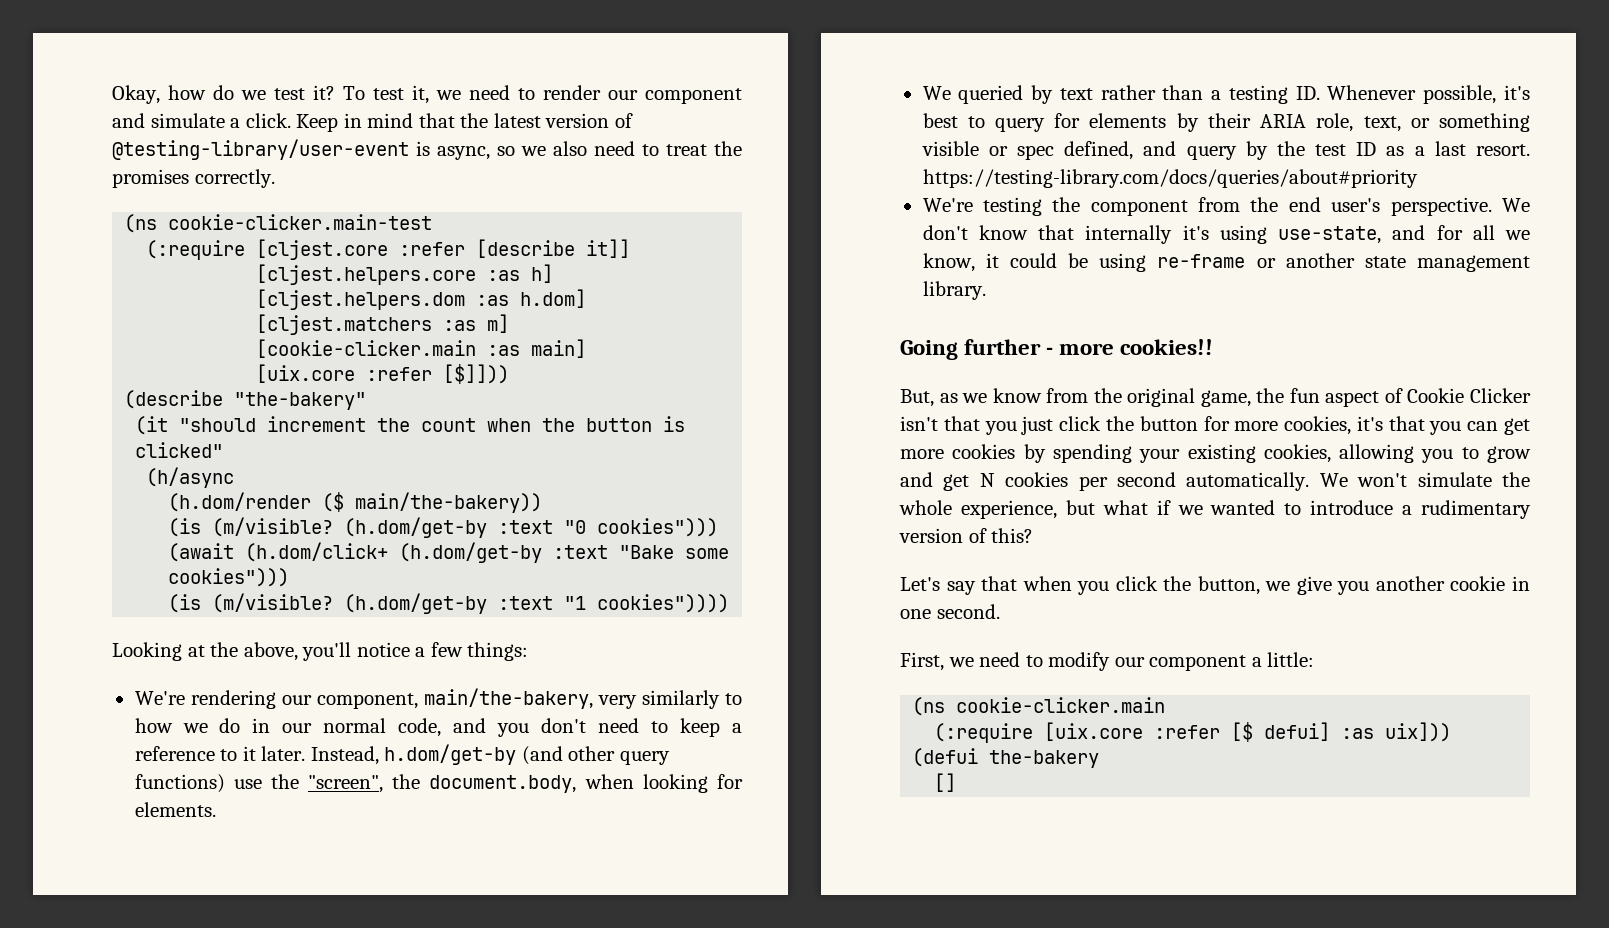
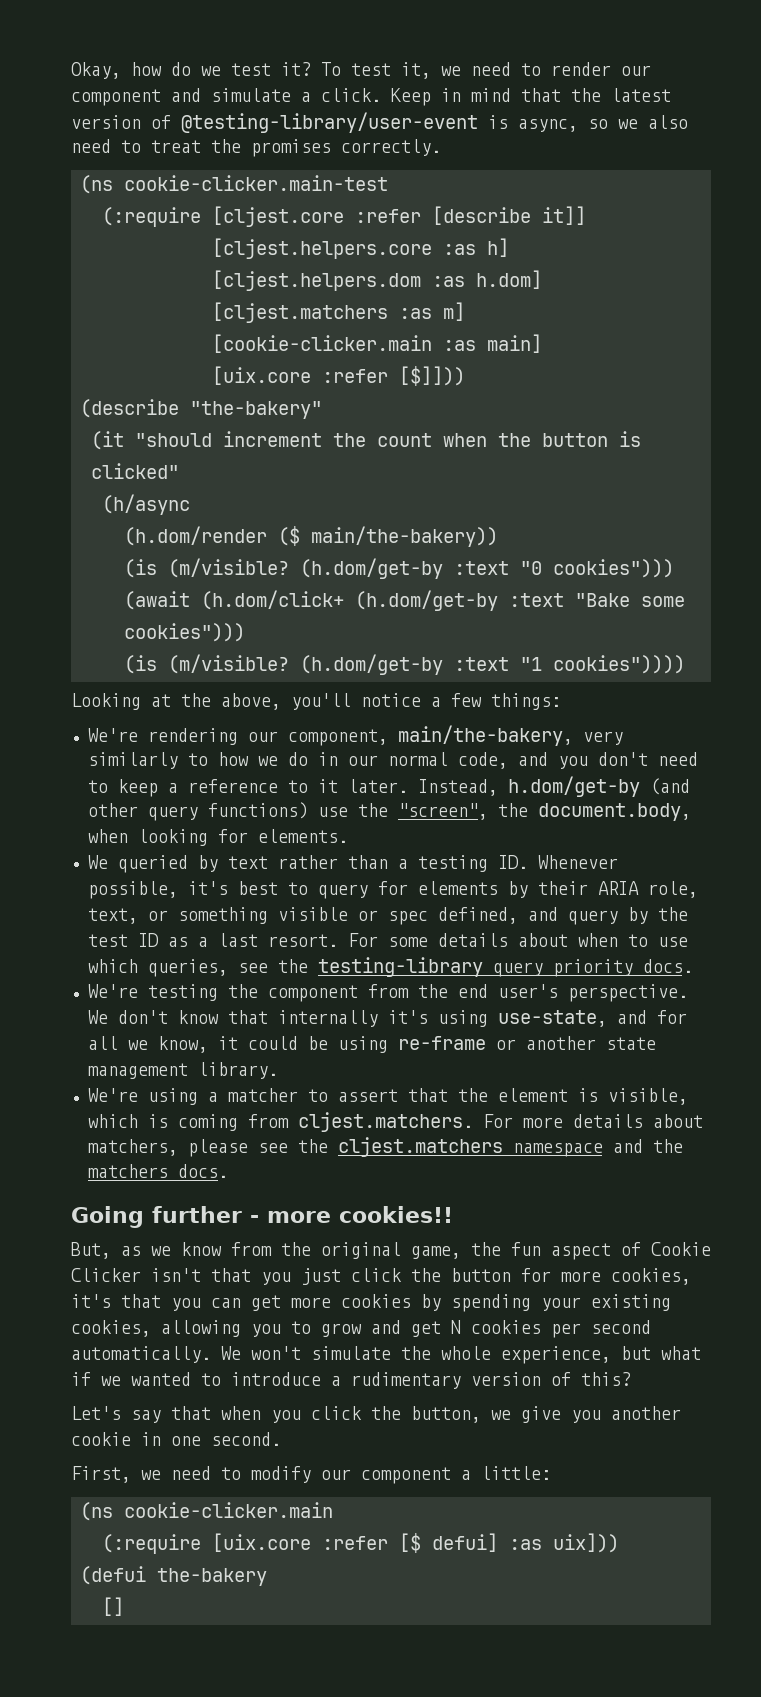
[922,169,1418,188] https://testing-library.com/docs/queries/about#priority -> [347,933,688,947] [87,957,693,977] For some details about when to use which queries, see the testing-library query priority docs.
(986, 290) none -> [87,1088,688,1105] [87,1112,703,1132] [87,1137,683,1157] [87,1164,228,1178] // We're using a matcher to assert that the element is visible, which is coming from cljest.matchers. For more details about matchers, please see the cljest.matchers namespace and the matchers docs.

